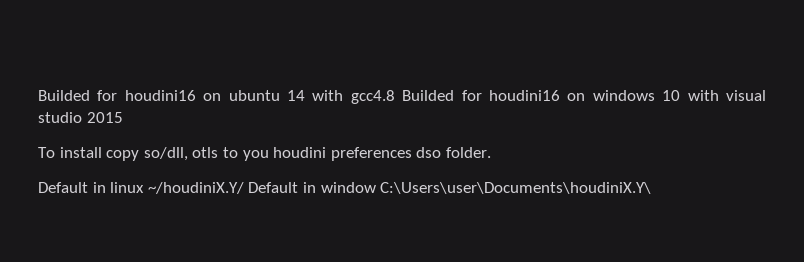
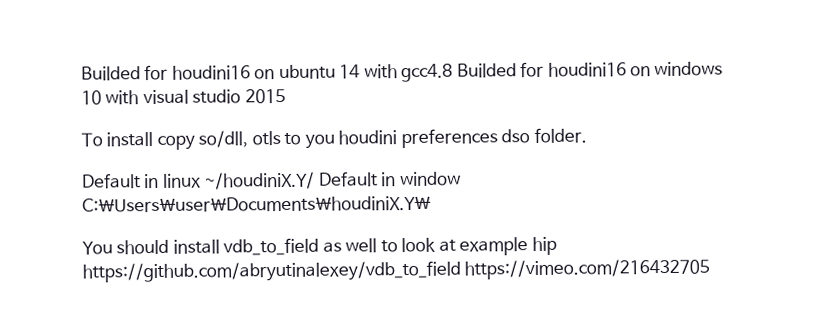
(652, 188) none -> [82,236,557,256] [82,258,711,283] // You should install vdb_to_field as well to look at example hip https://github.com/abryutinalexey/vdb_to_field https://vimeo.com/216432705

